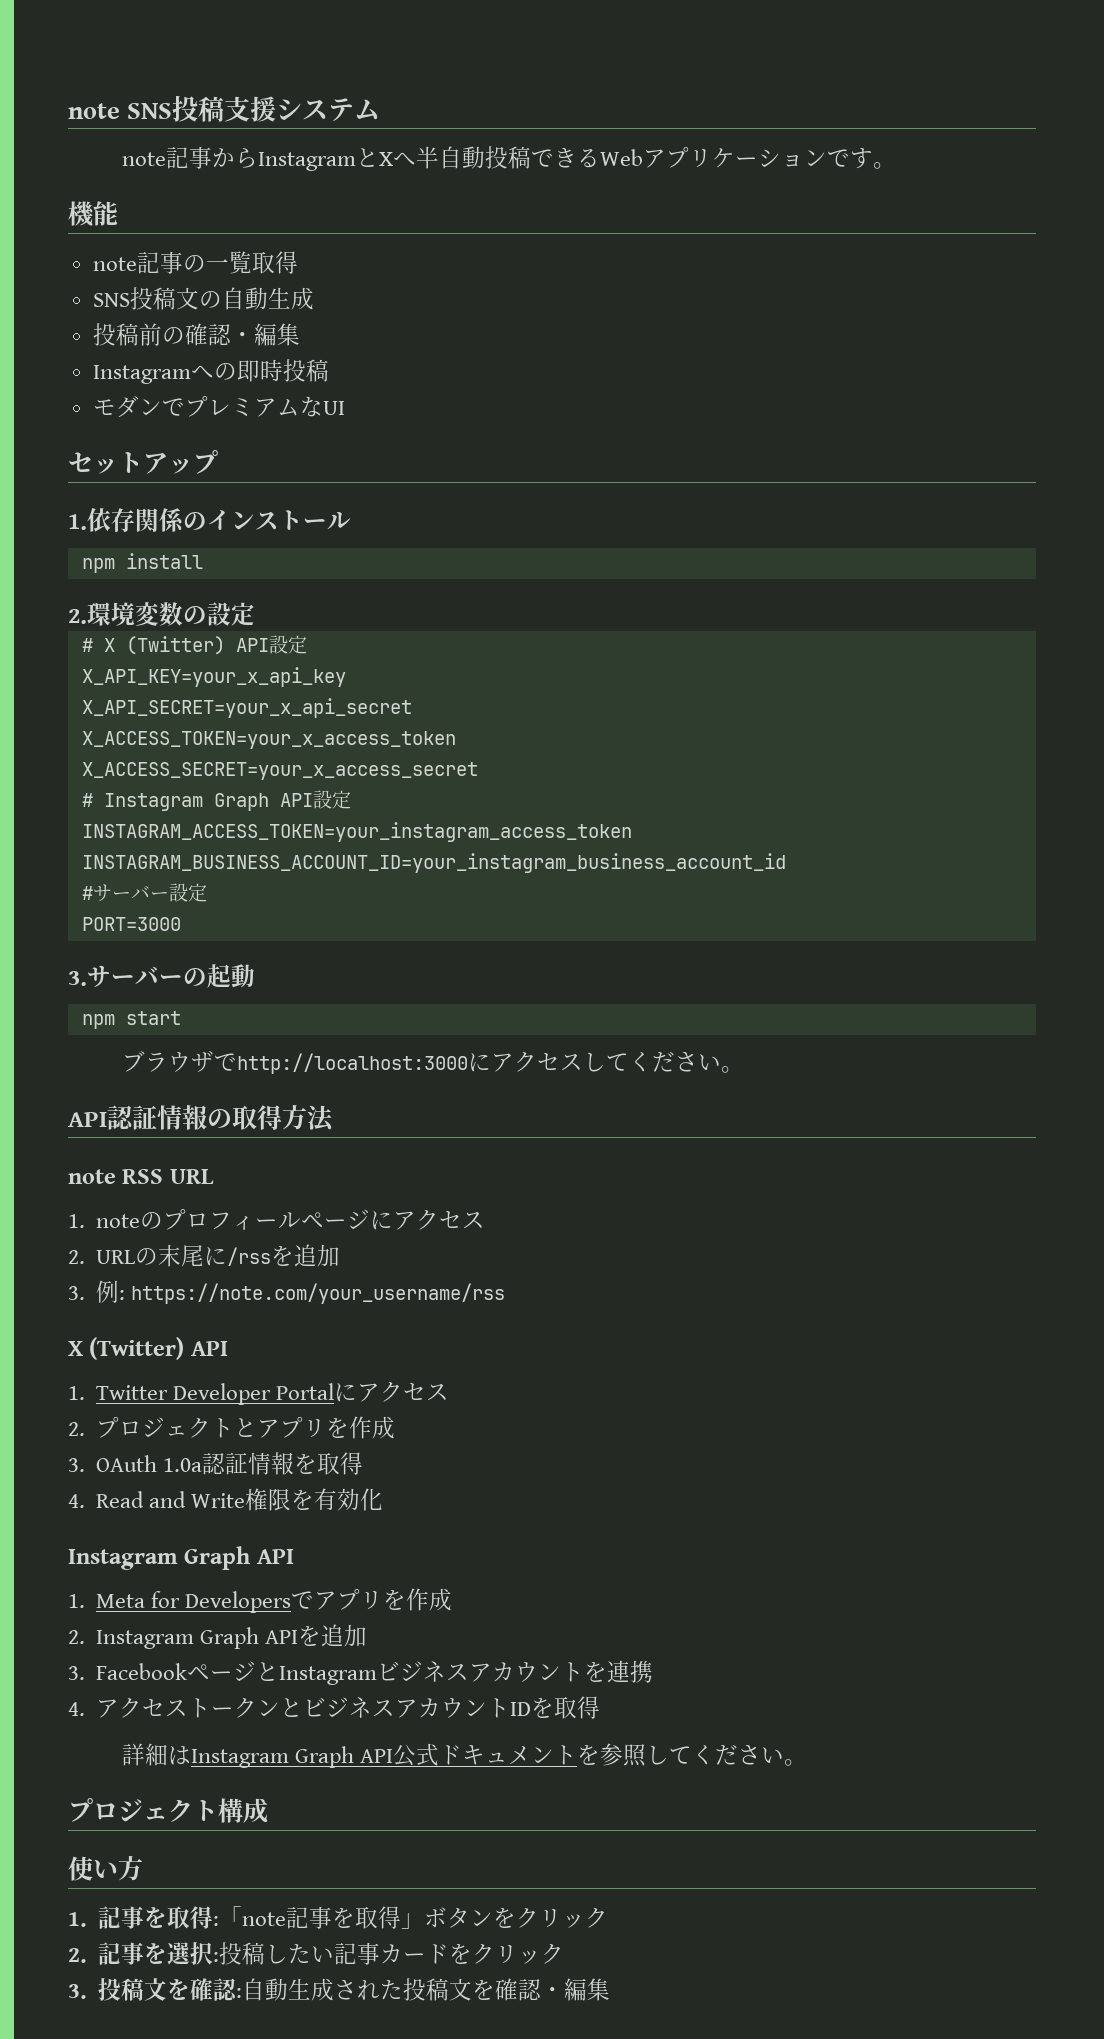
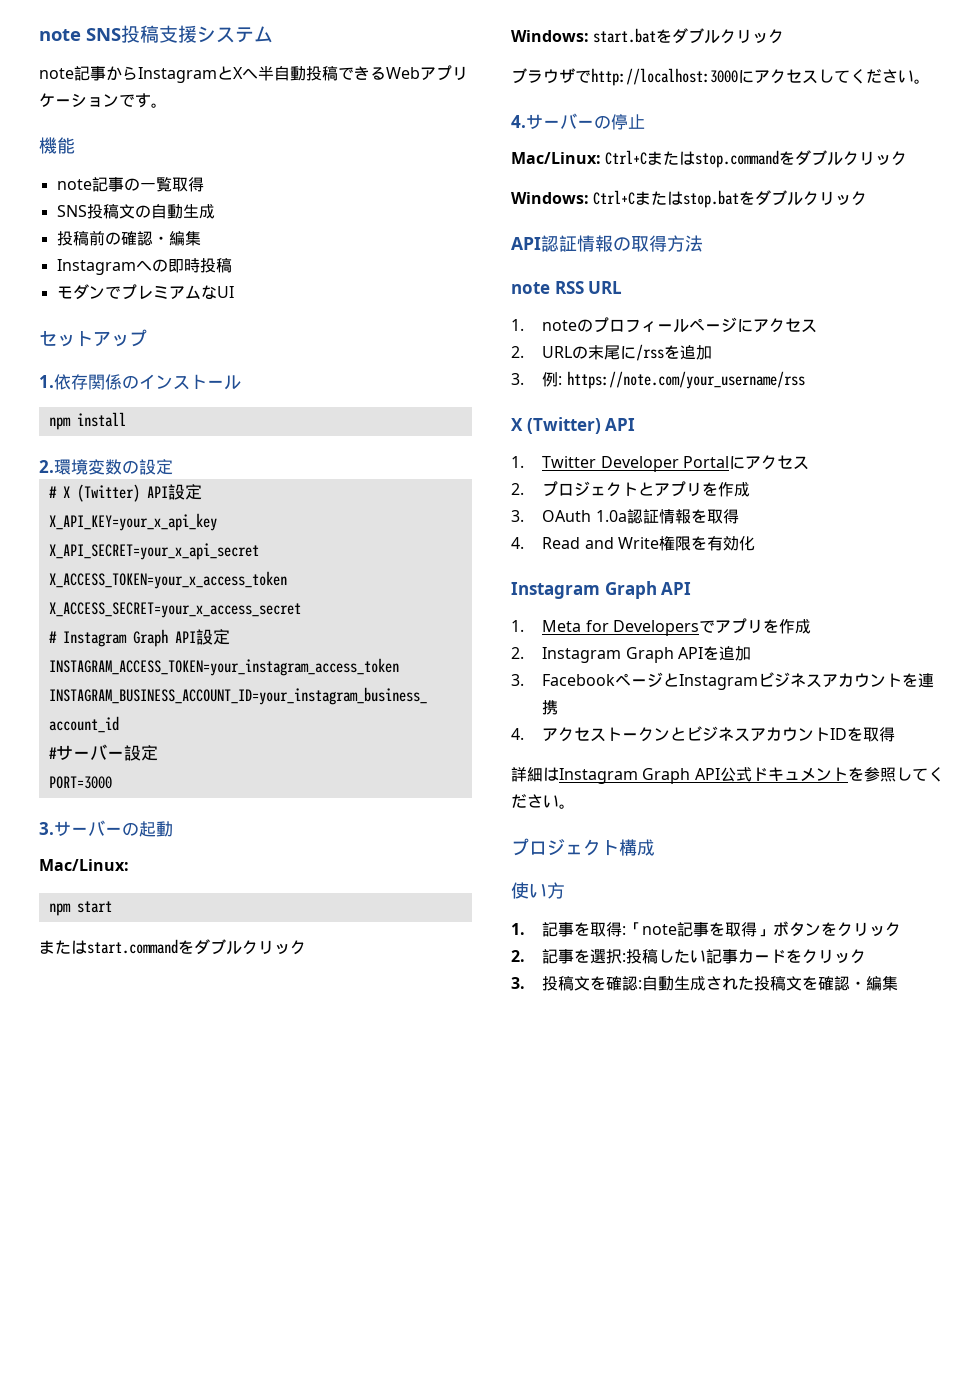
(255, 976) none -> [39,859,129,871] // Mac/Linux:
(181, 1018) none -> [39,939,306,955] [511,28,785,44] // またはstart.commandをダブルクリック // Windows: start.batをダブルクリック
(744, 1069) none -> [511,113,645,130] [511,150,908,168] [511,190,868,208] // 4.サーバーの停止 // Mac/Linux: Ctrl+Cまたはstop.commandをダブルクリック // Windows: Ctrl+Cまたはstop.batをダブルクリック

